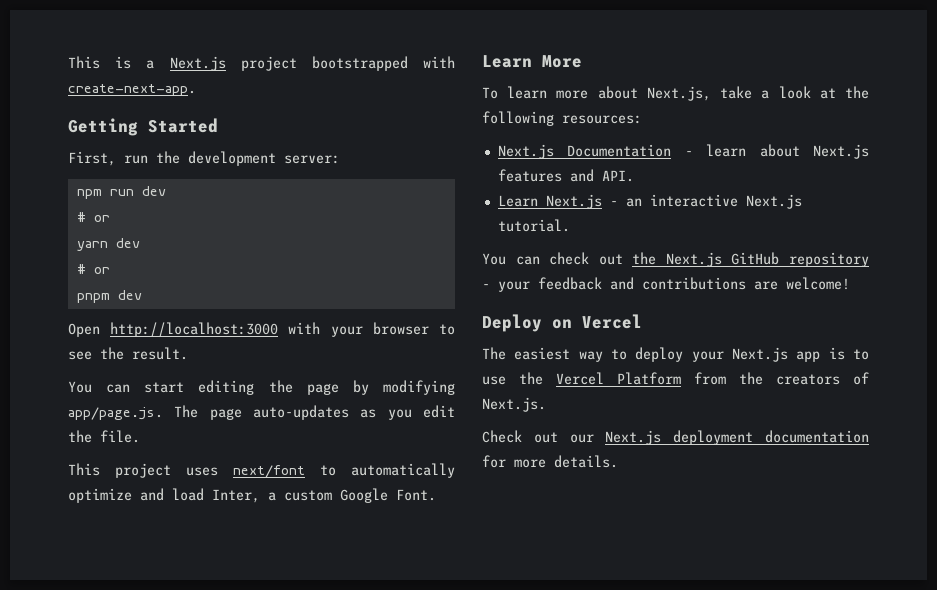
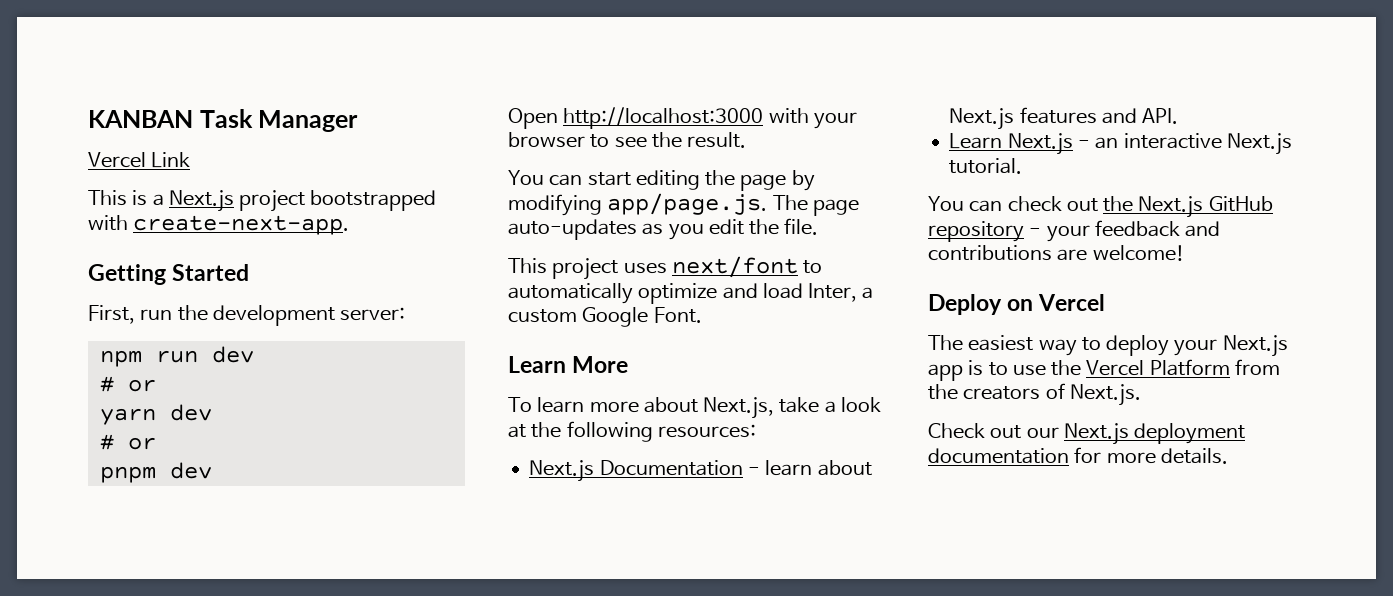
(68, 62) none -> [88,109,359,132] [88,152,191,168] KANBAN Task Manager // Vercel Link //

